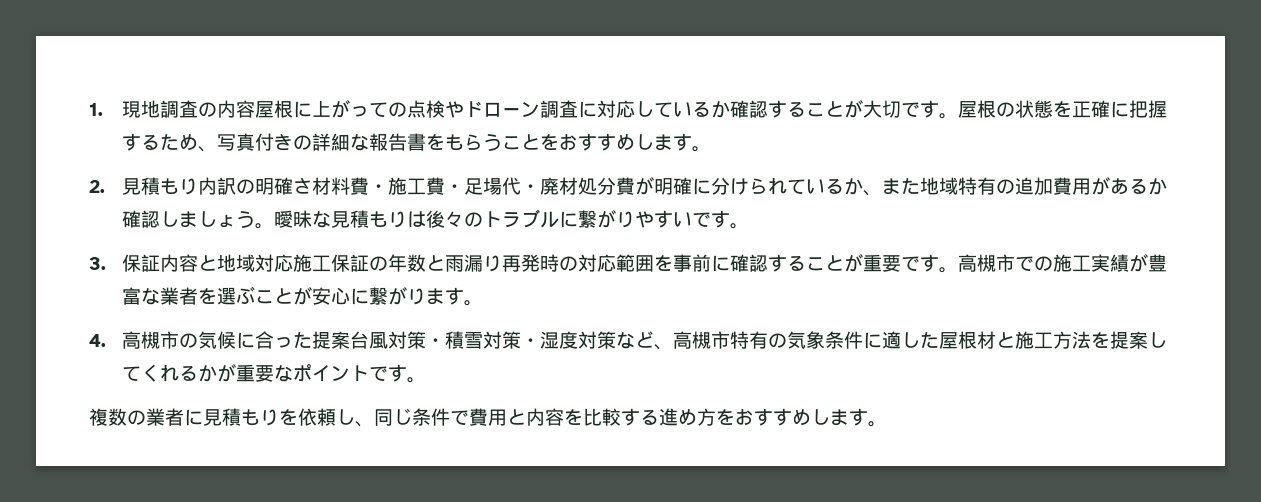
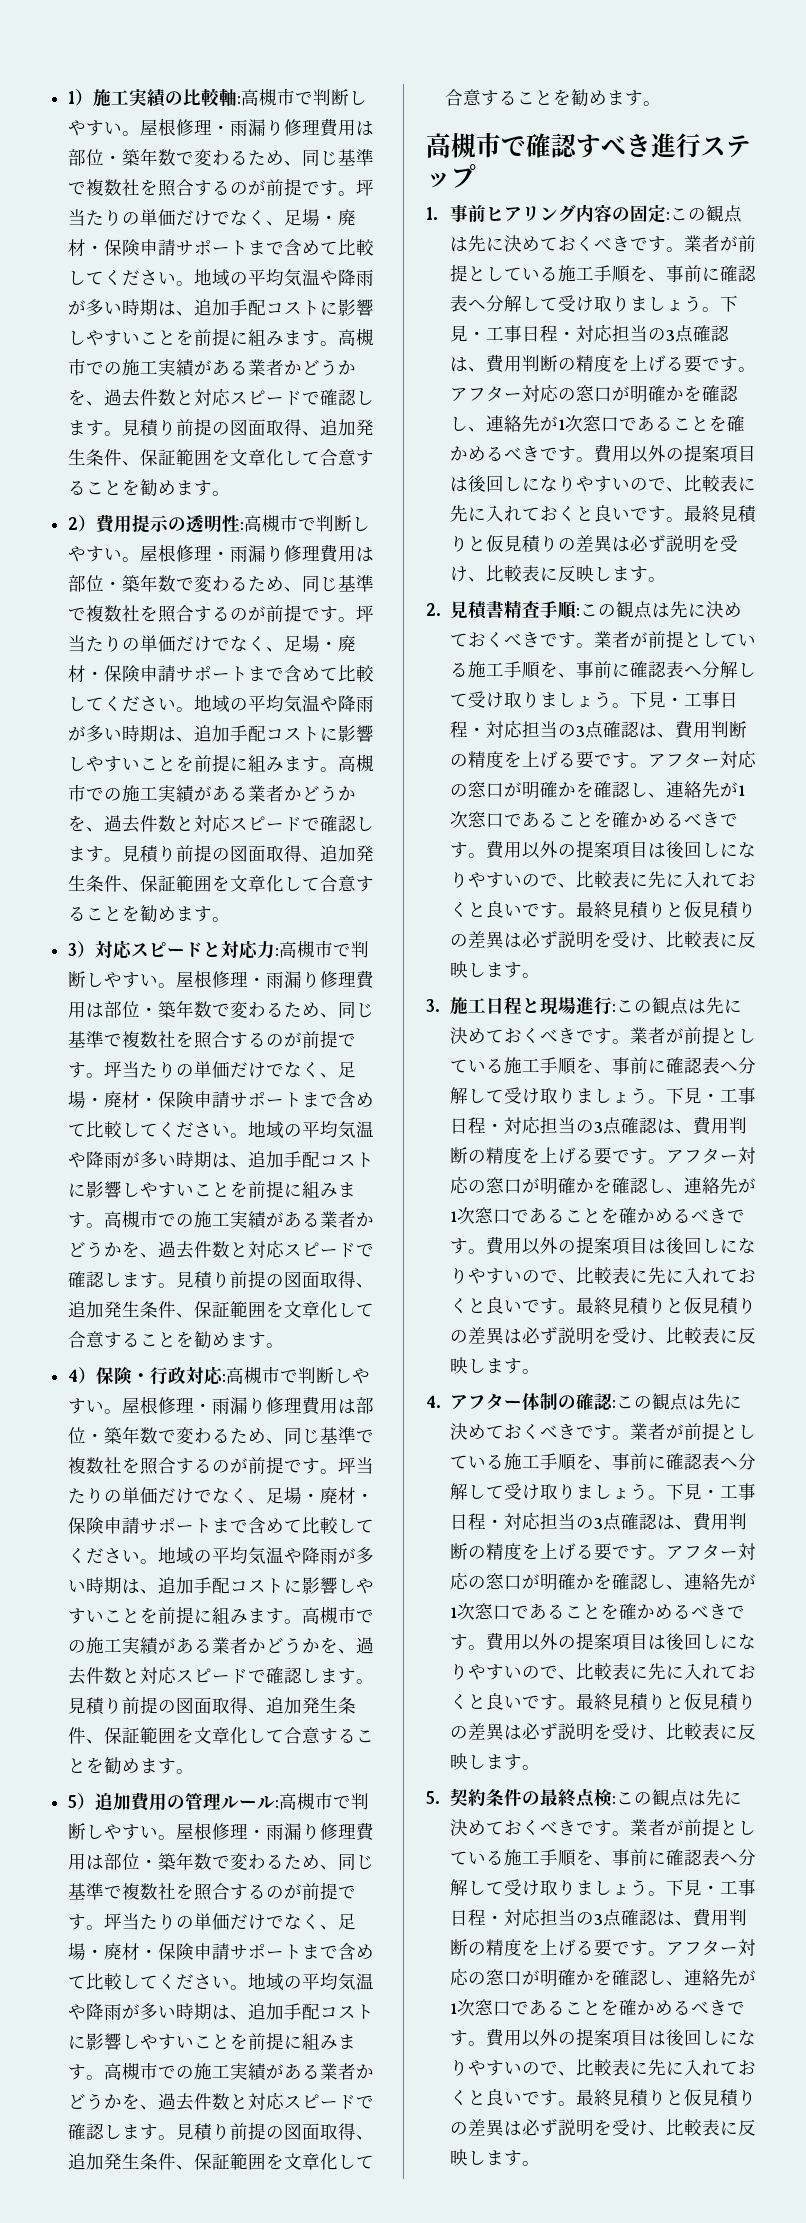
[89,100,1167,119] [121,133,711,152] [89,177,1167,196] [121,209,749,229] [89,254,1167,273] [121,286,483,306] [89,331,1167,350] [121,364,426,383] [89,408,811,427] 1.現地調査の内容屋根に上がっての点検やドローン調査に対応しているか確認することが大切です。屋根の状態を正確に把握するため、写真付きの詳細な報告書をもらうことをおすすめします。 // 2.見積もり内訳の明確さ材料費・施工費・足場代・廃材処分費が明確に分けられているか、また地域特有の追加費用があるか確認しましょう。曖昧な見積もりは後々のトラブルに繋がりやすいです。 // 3.保証内容と地域対応施工保証の年数と雨漏り再発時の対応範囲を事前に確認することが重要です。高槻市での施工実績が豊富な業者を選ぶことが安心に繋がります。 // 4.高槻市の気候に合った提案台風対策・積雪対策・湿度対策など、高槻市特有の気象条件に適した屋根材と施工方法を提案してくれるかが重要なポイントです。 // 複数の業者に見積もりを依頼し、同じ条件で費用と内容を比較する進め方をおすすめ -> [68,88,368,108] [68,118,375,137] [68,148,375,166] [68,178,375,197] [68,209,357,226] [68,239,375,257] [68,269,375,287] [68,299,375,316] [68,328,375,346] [68,358,357,377] [68,388,375,407] [68,418,375,437] [68,449,375,466] [68,479,231,496] [68,514,371,534] [68,544,375,563] [68,574,375,592] [68,604,375,623] [68,635,357,652] [68,665,375,683] [68,695,375,713] [68,725,375,742] [68,754,375,772] [68,784,357,803] [68,814,375,833] [68,844,375,863] [68,875,375,892] [68,905,231,922] [68,940,370,959] [68,970,376,989] [68,1000,375,1018] [68,1030,357,1049] [68,1061,357,1078] [68,1091,375,1109] [68,1121,375,1139] [68,1151,375,1168] [68,1180,357,1198] [68,1210,375,1229] [68,1240,375,1259] [68,1270,375,1289] [68,1301,375,1318] [68,1331,285,1348] [68,1366,371,1385] [68,1396,375,1415] [68,1426,375,1444] [68,1456,375,1475] [68,1487,375,1505] [68,1517,375,1534] [68,1547,375,1565] [68,1577,375,1594] [68,1606,375,1624] [68,1637,375,1655] [68,1666,375,1685] [68,1696,357,1715] [68,1727,375,1744] [68,1757,195,1774] [68,1792,370,1812] [68,1822,376,1841] [68,1852,375,1870] [68,1882,357,1901] [68,1913,357,1930] [68,1943,375,1961] [68,1973,375,1991] [68,2003,375,2020] [68,2032,357,2050] [68,2062,375,2081] [68,2092,375,2111] [68,2122,375,2141] [68,2153,375,2170] [445,89,662,106] [426,133,751,158] [426,164,476,188] [426,204,743,223] [450,235,757,252] [450,264,758,283] [450,295,739,312] [450,324,731,343] [450,354,757,373] [450,384,740,403] [450,415,746,432] [450,444,757,463] [450,475,757,492] [450,505,758,523] [450,535,739,553] [450,565,667,582] [426,600,743,620] [450,630,757,648] [450,661,757,679] [450,691,739,708] [450,720,748,739] [450,750,758,769] [450,781,746,799] [450,811,739,828] [450,840,757,859] [450,871,757,888] [450,901,757,919] [450,931,757,949] [450,961,541,978] [426,997,743,1015] [450,1026,757,1044] [450,1057,757,1075] [450,1087,757,1104] [450,1116,748,1135] [450,1147,757,1165] [450,1176,757,1195] [450,1207,746,1224] [450,1236,757,1255] [450,1267,757,1284] [450,1297,757,1315] [450,1327,757,1345] [450,1357,541,1374] [426,1392,743,1411] [450,1422,757,1440] [450,1453,757,1471] [450,1483,757,1500] [450,1512,748,1531] [450,1543,757,1561] [450,1572,757,1591] [450,1603,746,1620] [450,1632,757,1651] [450,1663,757,1680] [450,1693,757,1711] [450,1723,757,1741] [450,1753,541,1770] [426,1788,743,1808] [450,1818,757,1836] [450,1849,757,1867] [450,1879,757,1896] [450,1908,748,1927] [450,1939,757,1957] [450,1968,757,1987] [450,1999,746,2016] [450,2028,757,2047] [450,2059,757,2076] [450,2089,757,2107] [450,2119,757,2137] [450,2149,469,2166] 1）施工実績の比較軸:高槻市で判断しやすい。屋根修理・雨漏り修理費用は部位・築年数で変わるため、同じ基準で複数社を照合するのが前提です。坪当たりの単価だけでなく、足場・廃材・保険申請サポートまで含めて比較してください。地域の平均気温や降雨が多い時期は、追加手配コストに影響しやすいことを前提に組みます。高槻市での施工実績がある業者かどうかを、過去件数と対応スピードで確認します。見積り前提の図面取得、追加発生条件、保証範囲を文章化して合意することを勧めます。 // 2）費用提示の透明性:高槻市で判断しやすい。屋根修理・雨漏り修理費用は部位・築年数で変わるため、同じ基準で複数社を照合するのが前提です。坪当たりの単価だけでなく、足場・廃材・保険申請サポートまで含めて比較してください。地域の平均気温や降雨が多い時期は、追加手配コストに影響しやすいことを前提に組みます。高槻市での施工実績がある業者かどうかを、過去件数と対応スピードで確認します。見積り前提の図面取得、追加発生条件、保証範囲を文章化して合意することを勧めます。 // 3）対応スピードと対応力:高槻市で判断しやすい。屋根修理・雨漏り修理費用は部位・築年数で変わるため、同じ基準で複数社を照合するのが前提です。坪当たりの単価だけでなく、足場・廃材・保険申請サポートまで含めて比較してください。地域の平均気温や降雨が多い時期は、追加手配コストに影響しやすいことを前提に組みます。高槻市での施工実績がある業者かどうかを、過去件数と対応スピードで確認します。見積り前提の図面取得、追加発生条件、保証範囲を文章化して合意することを勧めます。 // 4）保険・行政対応:高槻市で判断しやすい。屋根修理・雨漏り修理費用は部位・築年数で変わるため、同じ基準で複数社を照合するのが前提です。坪当たりの単価だけでなく、足場・廃材・保険申請サポートまで含めて比較してください。地域の平均気温や降雨が多い時期は、追加手配コストに影響しやすいことを前提に組みます。高槻市での施工実績がある業者かどうかを、過去件数と対応スピードで確認します。見積り前提の図面取得、追加発生条件、保証範囲を文章化して合意することを勧めます。 // 5）追加費用の管理ルール:高槻市で判断しやすい。屋根修理・雨漏り修理費用は部位・築年数で変わるため、同じ基準で複数社を照合するのが前提です。坪当たりの単価だけでなく、足場・廃材・保険申請サポートまで含めて比較してください。地域の平均気温や降雨が多い時期は、追加手配コストに影響しやすいことを前提に組みます。高槻市での施工実績がある業者かどうかを、過去件数と対応スピードで確認します。見積り前提の図面取得、追加発生条件、保証範囲を文章化して合意することを勧めます。 // 高槻市で確認すべき進行ステップ // 1.事前ヒアリング内容の固定:この観点は先に決めておくべきです。業者が前提としている施工手順を、事前に確認表へ分解して受け取りましょう。下見・工事日程・対応担当の3点確認は、費用判断の精度を上げる要です。アフター対応の窓口が明確かを確認し、連絡先が1次窓口であることを確かめるべきです。費用以外の提案項目は後回しになりやすいので、比較表に先に入れておくと良いです。最終見積りと仮見積りの差異は必ず説明を受け、比較表に反映します。 // 2.見積書精査手順:この観点は先に決めておくべきです。業者が前提としている施工手順を、事前に確認表へ分解して受け取りましょう。下見・工事日程・対応担当の3点確認は、費用判断の精度を上げる要です。アフター対応の窓口が明確かを確認し、連絡先が1次窓口であることを確かめるべきです。費用以外の提案項目は後回しになりやすいので、比較表に先に入れておくと良いです。最終見積りと仮見積りの差異は必ず説明を受け、比較表に反映します。 // 3.施工日程と現場進行:この観点は先に決めておくべきです。業者が前提としている施工手順を、事前に確認表へ分解して受け取りましょう。下見・工事日程・対応担当の3点確認は、費用判断の精度を上げる要です。アフター対応の窓口が明確かを確認し、連絡先が1次窓口であることを確かめるべきです。費用以外の提案項目は後回しになりやすいので、比較表に先に入れておくと良いです。最終見積りと仮見積りの差異は必ず説明を受け、比較表に反映します。 // 4.アフター体制の確認:この観点は先に決めておくべきです。業者が前提としている施工手順を、事前に確認表へ分解して受け取りましょう。下見・工事日程・対応担当の3点確認は、費用判断の精度を上げる要です。アフター対応の窓口が明確かを確認し、連絡先が1次窓口であることを確かめるべきです。費用以外の提案項目は後回しになりやすいので、比較表に先に入れておくと良いです。最終見積りと仮見積りの差異は必ず説明を受け、比較表に反映します。 // 5.契約条件の最終点検:この観点は先に決めておくべきです。業者が前提としている施工手順を、事前に確認表へ分解して受け取りましょう。下見・工事日程・対応担当の3点確認は、費用判断の精度を上げる要です。アフター対応の窓口が明確かを確認し、連絡先が1次窓口であることを確かめるべきです。費用以外の提案項目は後回しになりやすいので、比較表に先に入れておくと良いです。最終見積りと仮見積りの差異は必ず説明を受け、比較表に反映

